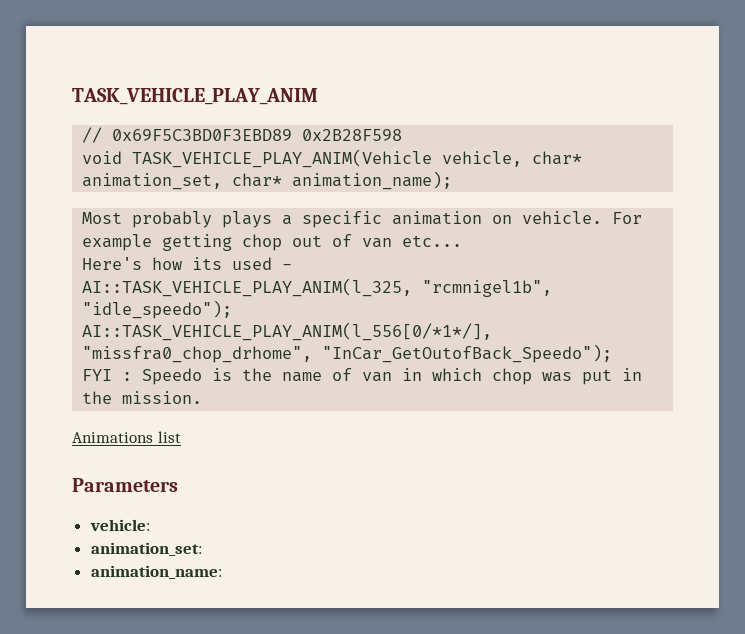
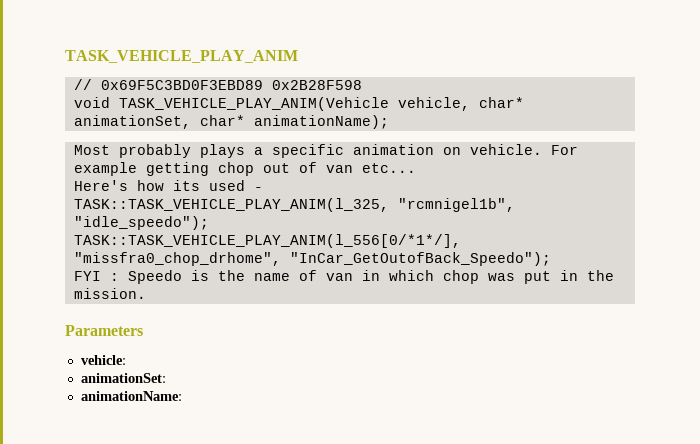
[82,171,453,190] animation_set, char* animation_name); -> [73,115,389,129] animationSet, char* animationName);
[82,278,413,297] AI::TASK_VEHICLE_PLAY_ANIM(l_325, -> [73,198,389,212] TASK::TASK_VEHICLE_PLAY_ANIM(l_325,
[82,322,493,341] AI::TASK_VEHICLE_PLAY_ANIM(l_556[0/*1*/], -> [73,234,461,248] TASK::TASK_VEHICLE_PLAY_ANIM(l_556[0/*1*/],
[72,431,181,443] // Animations list -> (146, 293) none
[90,542,202,556] [90,565,222,579] animation_set: // animation_name: -> [80,373,166,383] [80,391,182,401] animationSet: // animationName:

